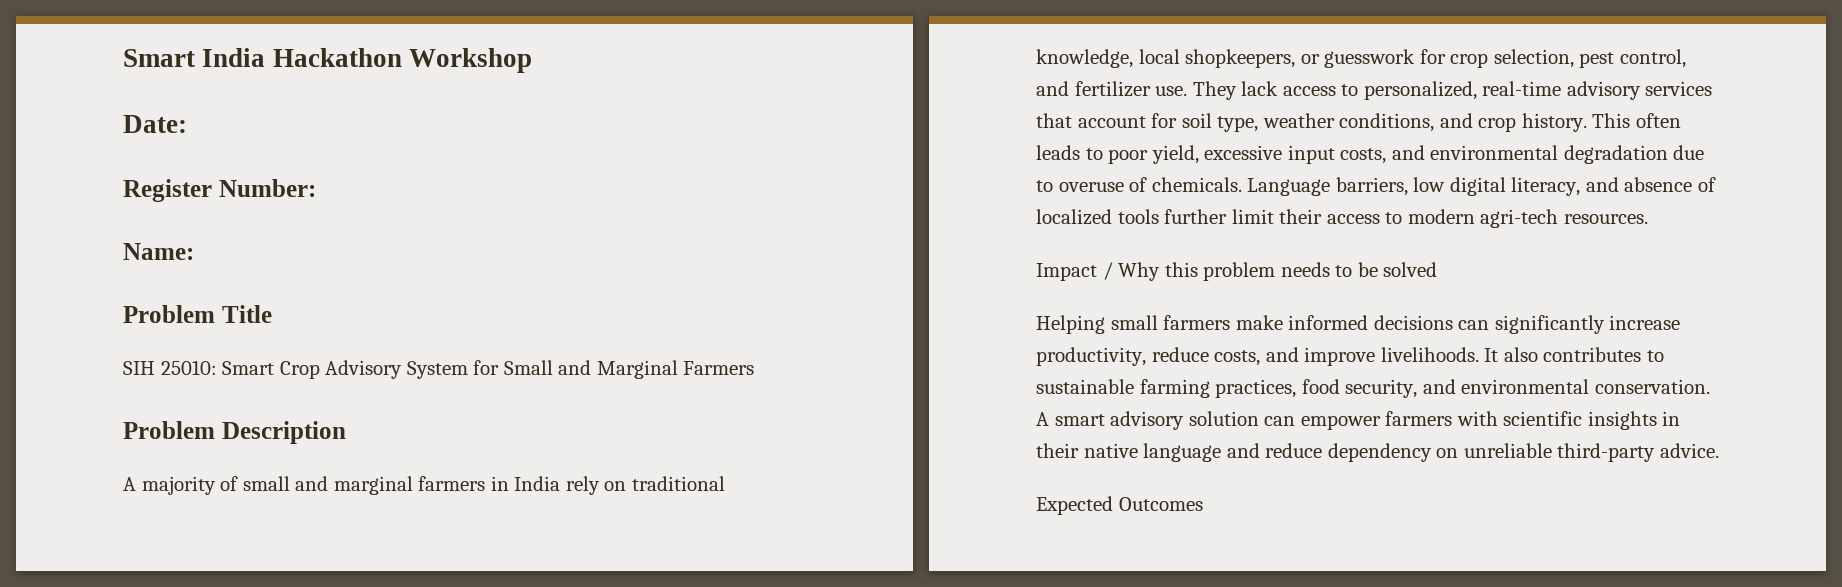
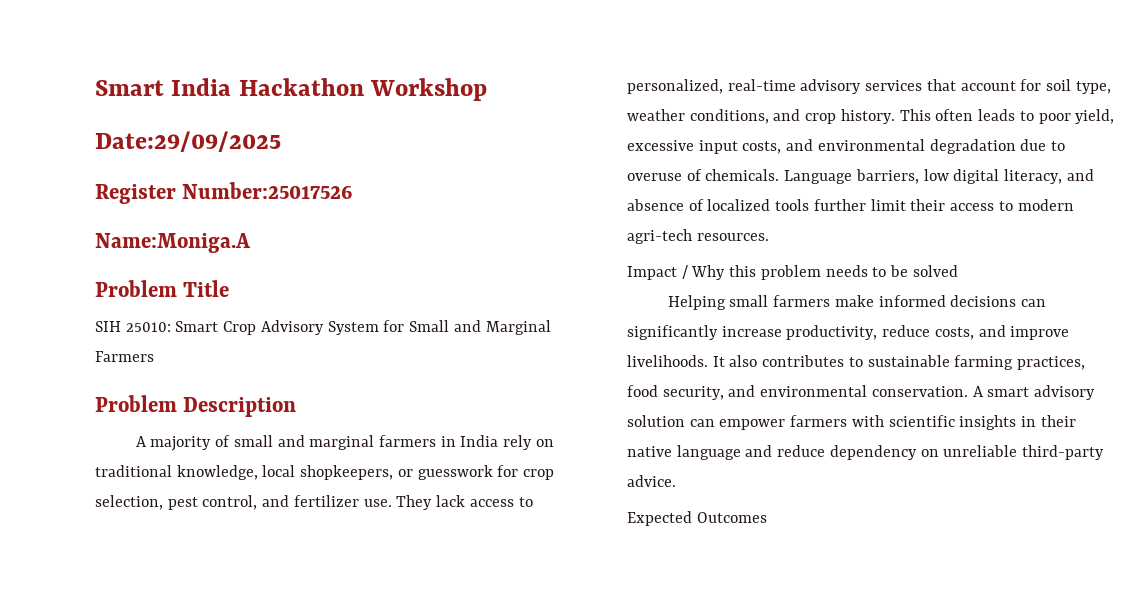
[123,115,187,133] Date: -> [95,131,281,152] Date:29/09/2025
[218,179,316,197] [123,243,194,260] Number: // Name: -> [182,182,353,199] [95,233,251,253] Number:25017526 // Name:Moniga.A

